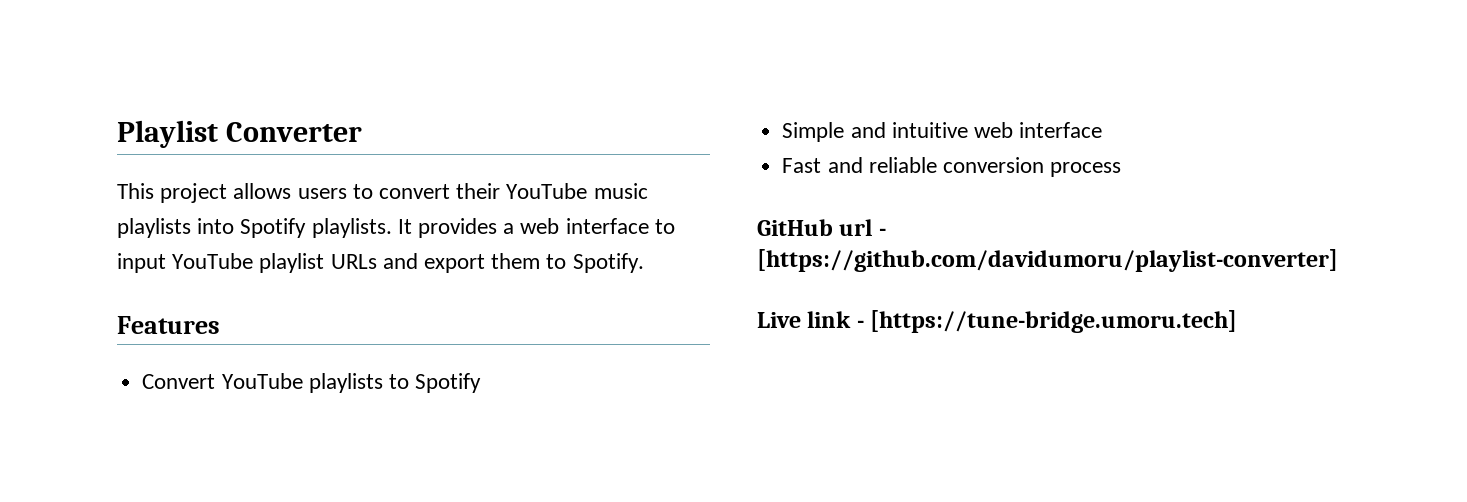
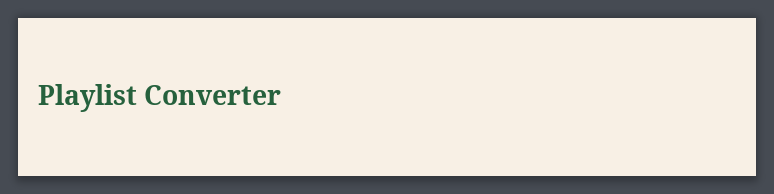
[117,183,648,203] [117,218,675,238] [117,253,644,273] [117,316,220,334] [142,373,482,393] [782,122,1103,142] [782,157,1122,177] [757,219,886,236] [757,249,1338,272] [757,310,1238,333] // This project allows users to convert their YouTube music playlists into Spotify playlists. It provides a web interface to input YouTube playlist URLs and export them to Spotify. // Features // Convert YouTube playlists to Spotify // Simple and intuitive web interface // Fast and reliable conversion process // GitHub url - [https://github.com/davidumoru/playlist-converter] // Live link - [https://tune-bridge.umoru.tech] -> (282, 95) none

